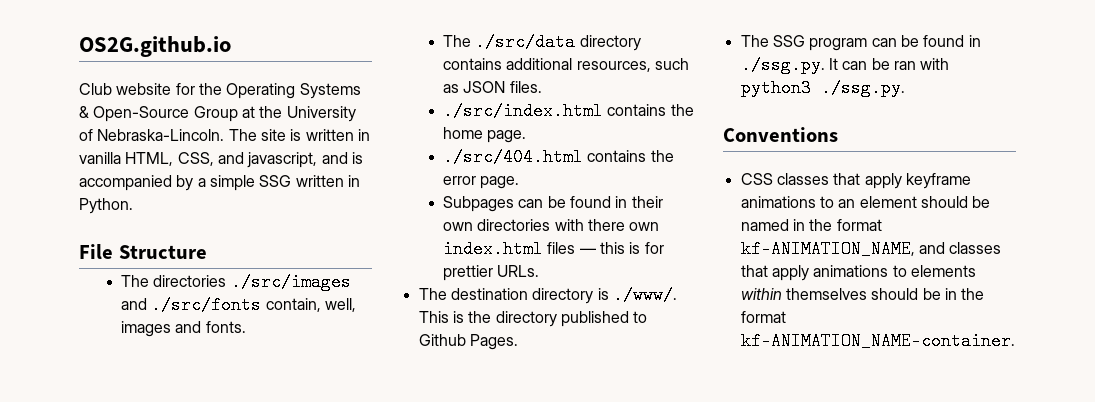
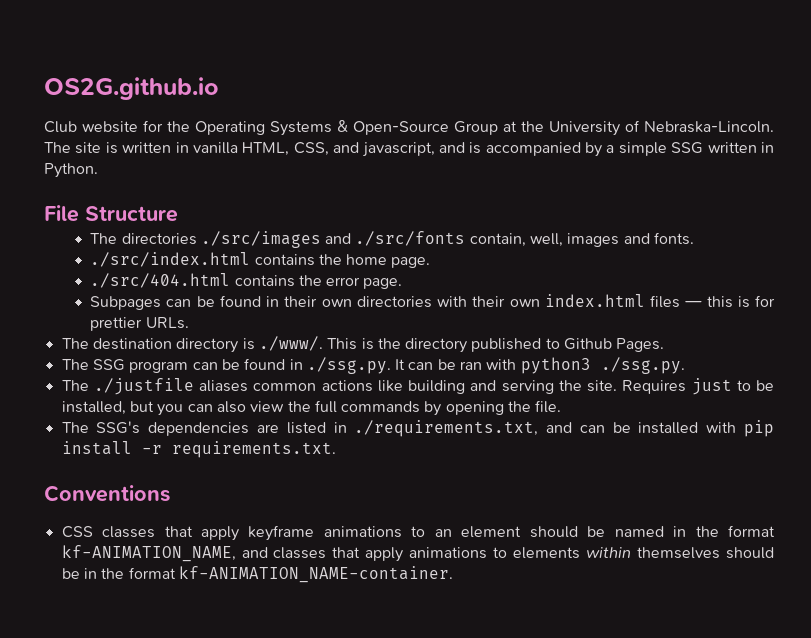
[442,33,641,51] [442,58,689,72] [442,81,542,93] // The ./src/data directory contains additional resources, such as JSON files. -> (695, 238) none
[587,219,625,231] there -> [472,296,506,307] their
(905, 88) none -> [61,378,774,395] [61,400,562,416] [61,420,774,437] [61,441,336,458] // The ./justfile aliases common actions like building and serving the site. Requires just to be installed, but you can also view the full commands by opening the file. // The SSG's dependencies are listed in ./requirements.txt, and can be installed with pip install -r requirements.txt.

